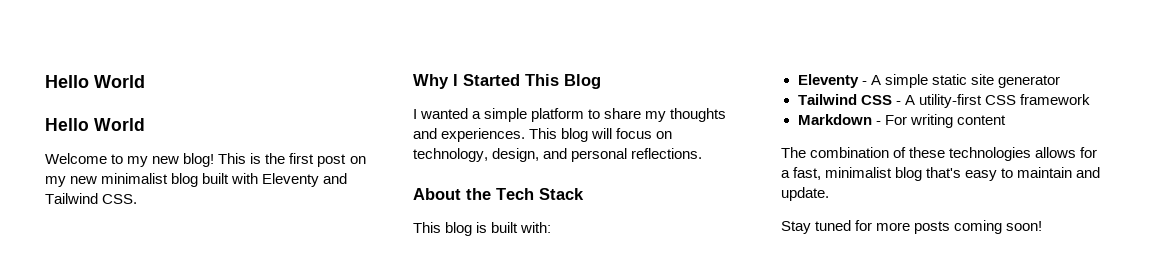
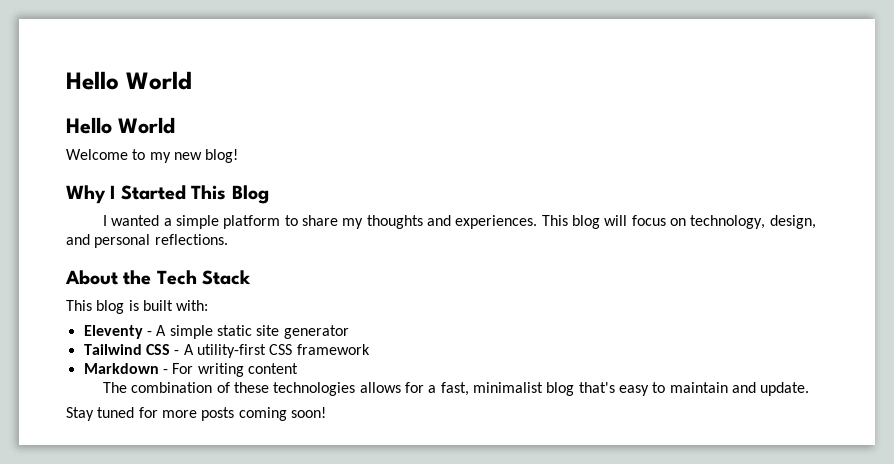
[218,153,366,167] [45,173,348,187] [45,193,138,204] This is the first post on my new minimalist blog built with Eleventy and Tailwind CSS. -> (239, 156) none

